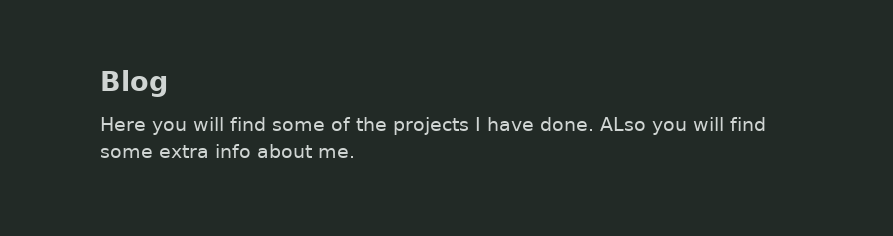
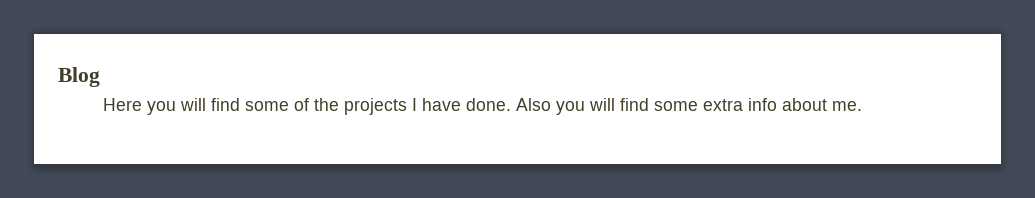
[600,117,646,131] ALso -> [516,98,552,111] Also

